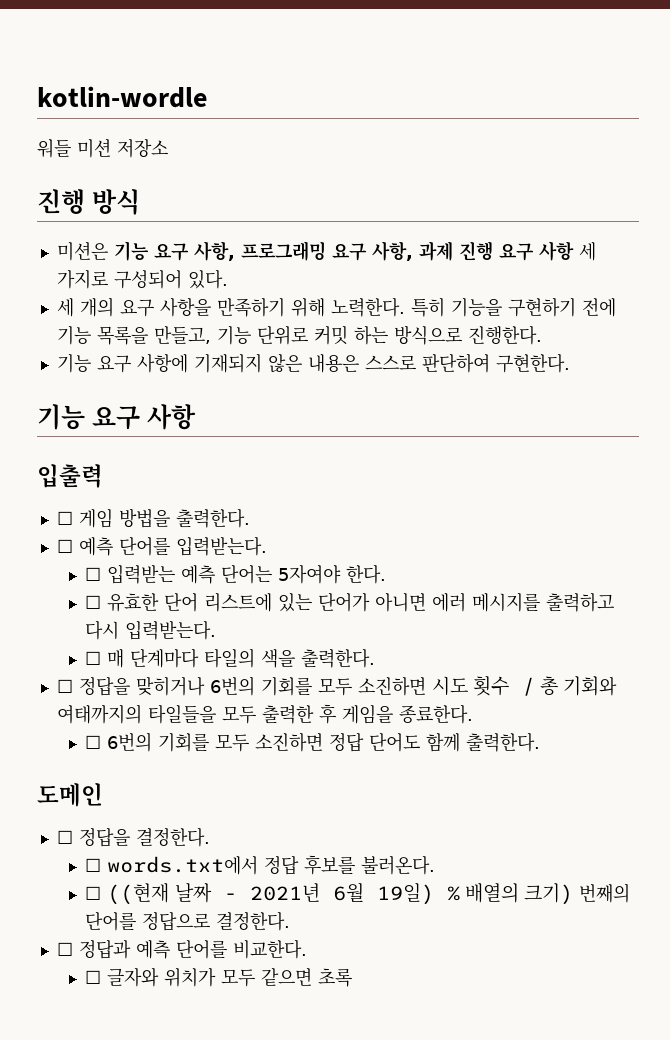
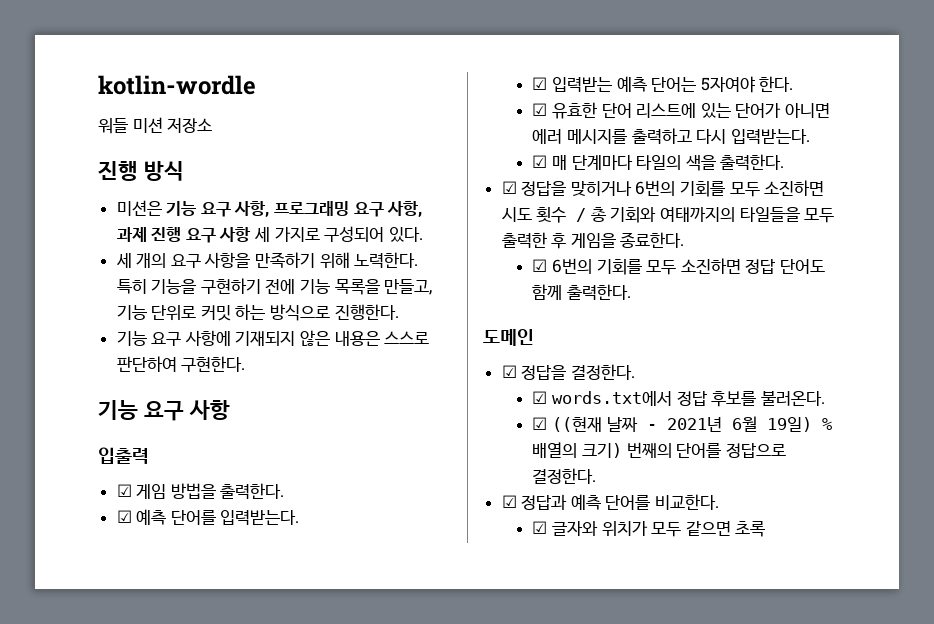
[56,511,73,525] ☐ -> [116,484,132,497] ☑
[56,539,73,553] ☐ -> [116,510,132,523] ☑
[85,567,102,581] ☐ -> [532,77,548,90] ☑
[85,595,102,609] ☐ -> [532,103,548,116] ☑
[85,651,102,665] ☐ -> [532,155,548,168] ☑
[56,679,73,693] ☐ -> [501,181,517,194] ☑
[85,735,102,749] ☐ -> [532,259,548,272] ☑
[56,830,73,844] ☐ -> [501,365,517,378] ☑
[85,858,102,872] ☐ -> [532,391,548,404] ☑
[85,886,102,900] ☐ -> [532,417,548,430] ☑
[56,942,73,956] ☐ -> [501,495,517,508] ☑
[85,970,102,984] ☐ -> [532,521,548,534] ☑

